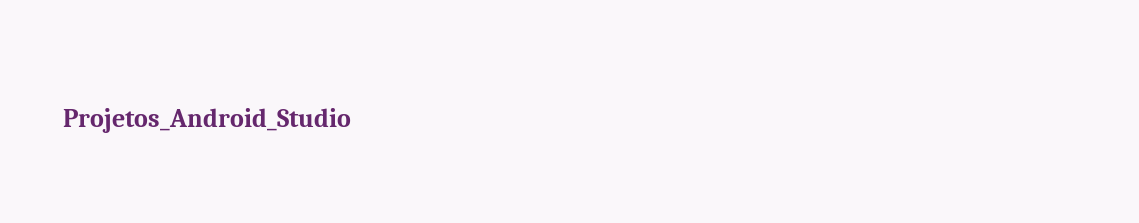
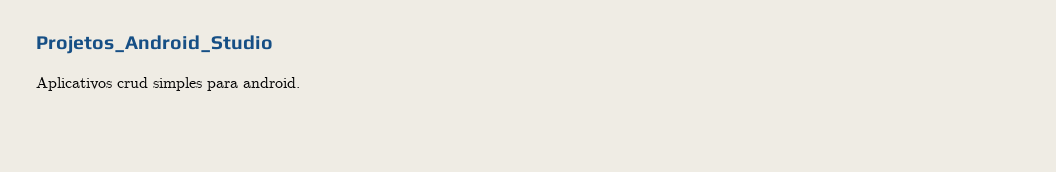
(351, 120) none -> [36,77,300,91] // Aplicativos crud simples para android.

